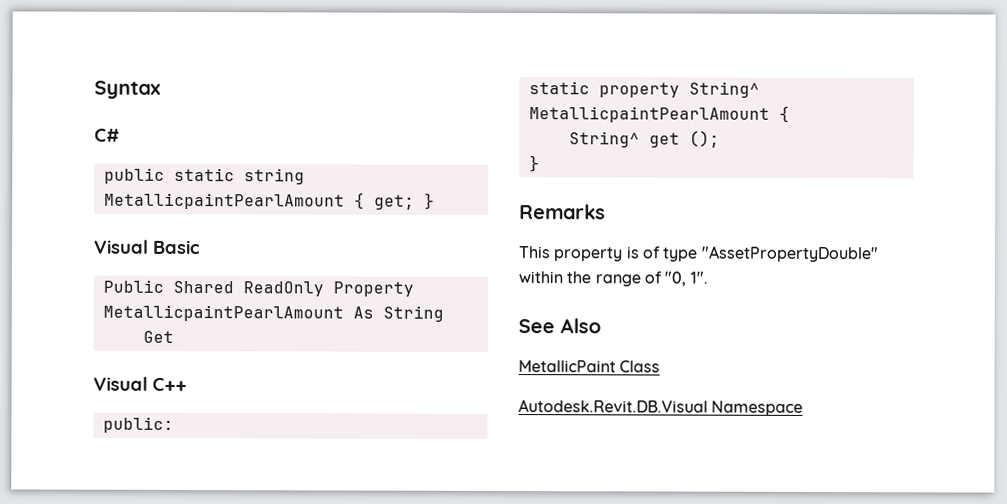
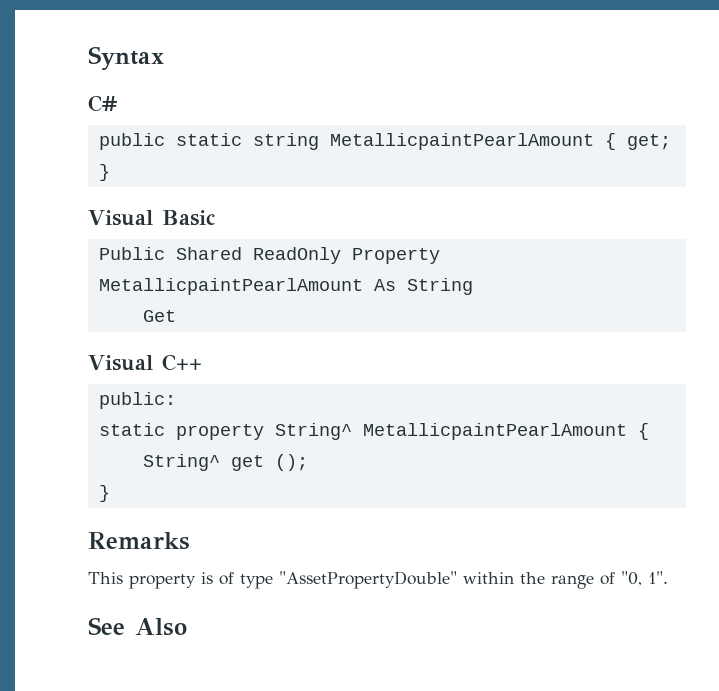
[518,360,661,373] [518,399,804,416] // MetallicPaint Class // Autodesk.Revit.DB.Visual Namespace -> (187, 627) none

